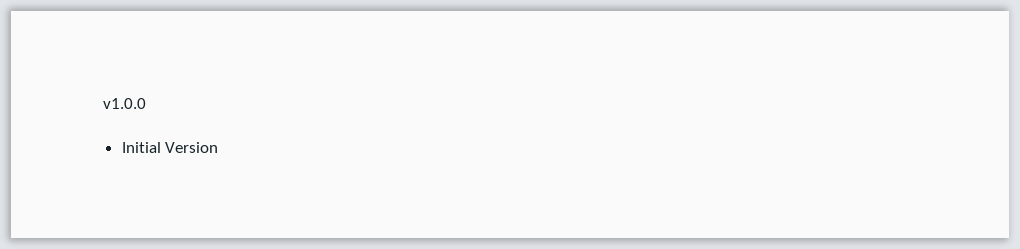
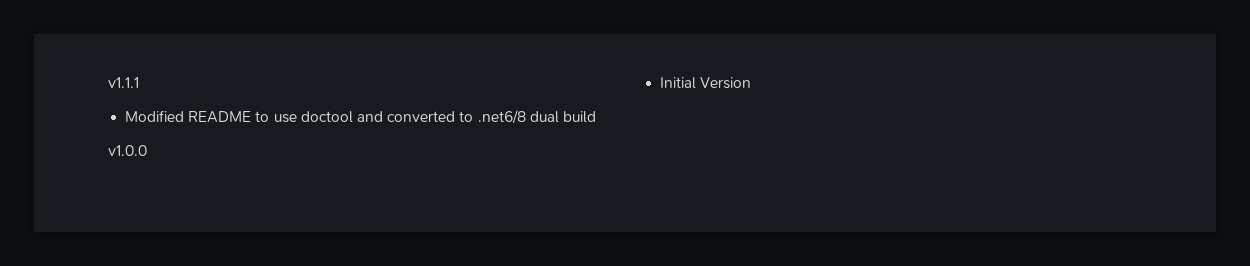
(103, 103) none -> [108,77,139,88] [125,110,596,124] v1.1.1 // Modified README to use doctool and converted to .net6/8 dual build //

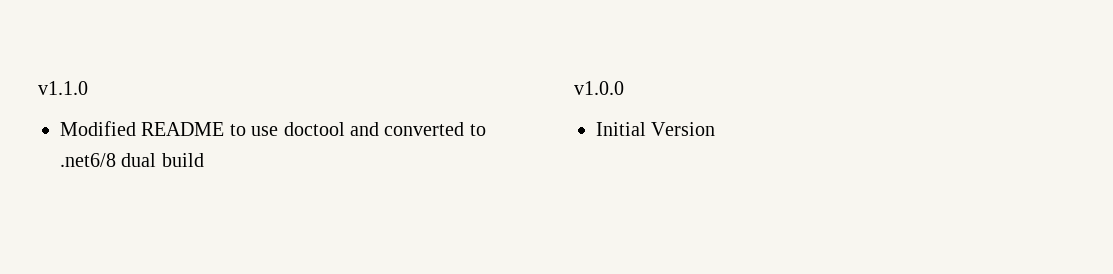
[108,77,139,88] v1.1.1 -> [38,81,88,95] v1.1.0

